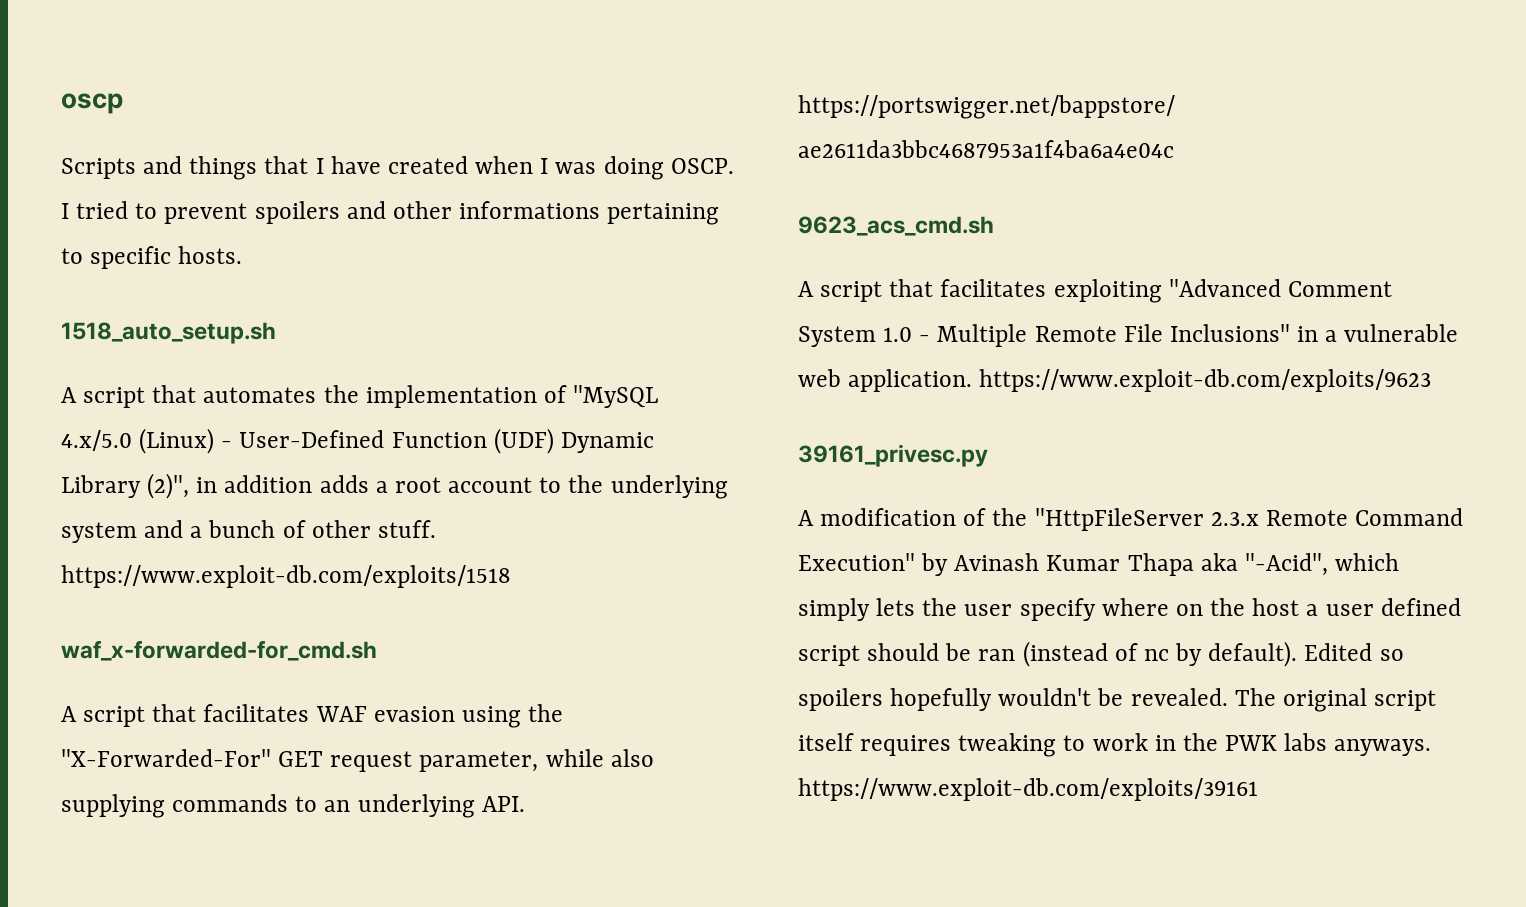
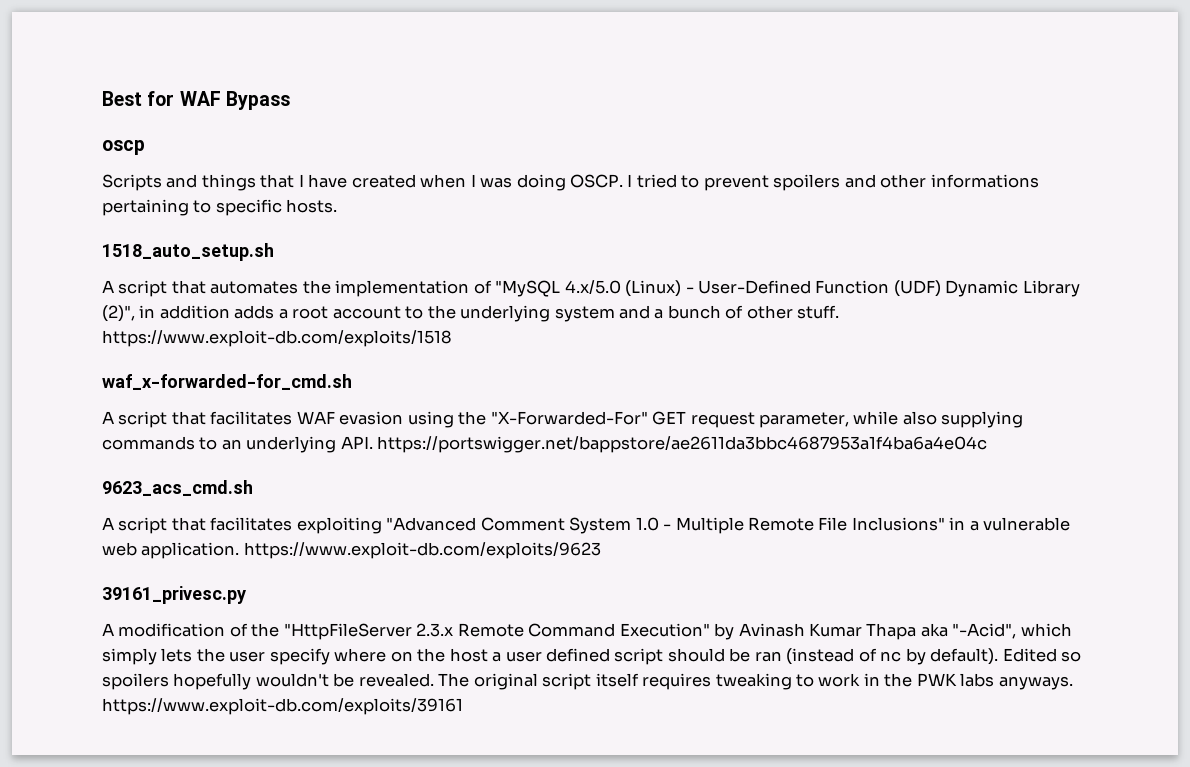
(61, 103) none -> [102,91,290,110] Best for WAF Bypass //

